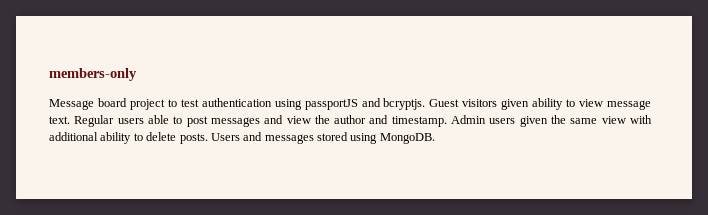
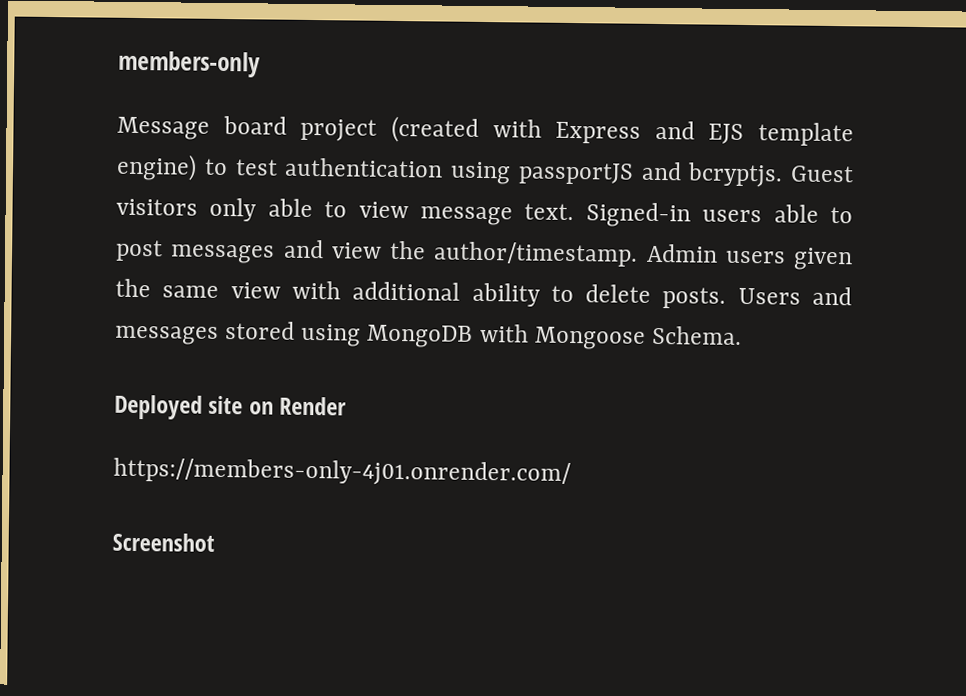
(165, 104) none -> [390,115,854,147] [116,153,197,181] (created with Express and EJS template engine)
[501,98,564,110] given ability -> [209,197,313,222] only able
[74,115,115,127] Regular -> [585,202,691,228] Signed-in
[334,115,447,127] author and timestamp. -> [433,241,639,267] author/timestamp.
[379,133,435,144] MongoDB. -> [367,323,742,350] [114,394,348,420] [113,457,571,488] [112,532,215,552] MongoDB with Mongoose Schema. // Deployed site on Render // https://members-only-4j01.onrender.com/ // Screenshot

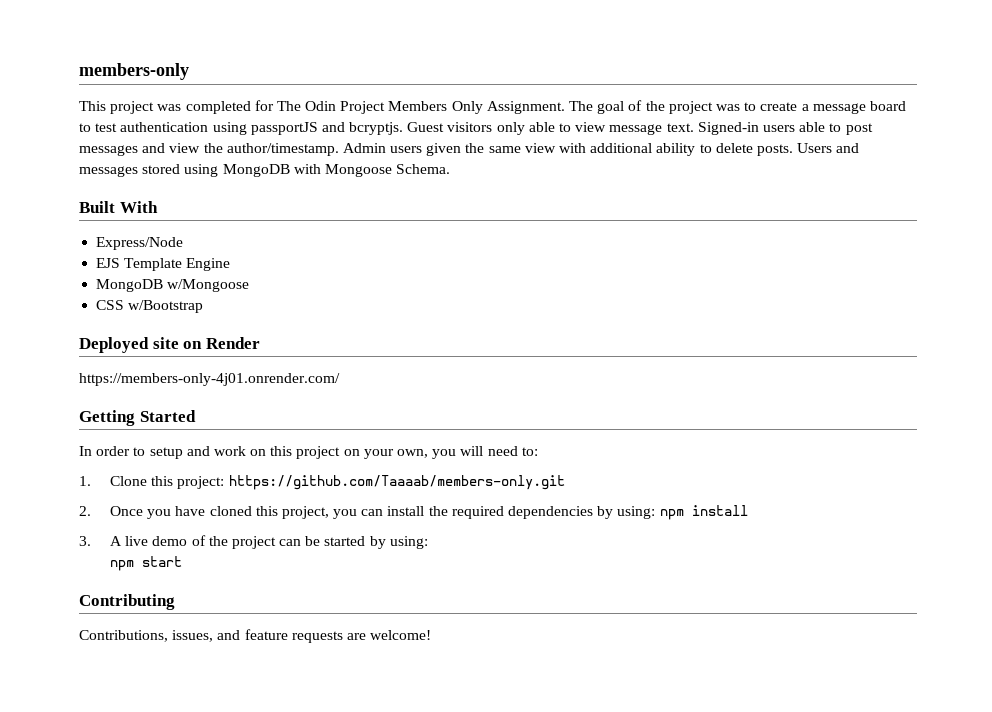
[117,115,854,147] [116,153,197,181] Message board project (created with Express and EJS template engine) -> [79,100,906,114] This project was completed for The Odin Project Members Only Assignment. The goal of the project was to create a message board
(742, 335) none -> [79,201,158,213] [96,237,184,250] [96,258,231,271] [96,279,250,292] [96,300,204,313] // Built With // Express/Node // EJS Template Engine // MongoDB w/Mongoose // CSS w/Bootstrap
[112,532,215,552] Screenshot -> [79,410,196,426] [79,446,538,459] [79,475,565,490] [79,505,748,520] [79,535,428,549] [109,556,182,571] [79,594,175,610] [79,629,432,643] Getting Started // In order to setup and work on this project on your own, you will need to: // 1. Clone this project: https://github.com/Taaaab/members-only.git // 2. Once you have cloned this project, you can install the required dependencies by using: npm install // 3. A live demo of the project can be started by using: // npm start // Contributing // Contributions, issues, and feature requests are welcome!

